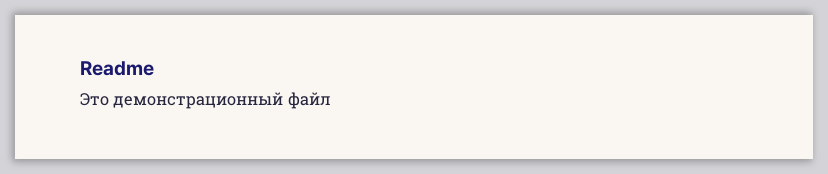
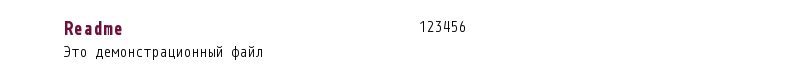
(331, 100) none -> [418,21,466,32] // 123456

